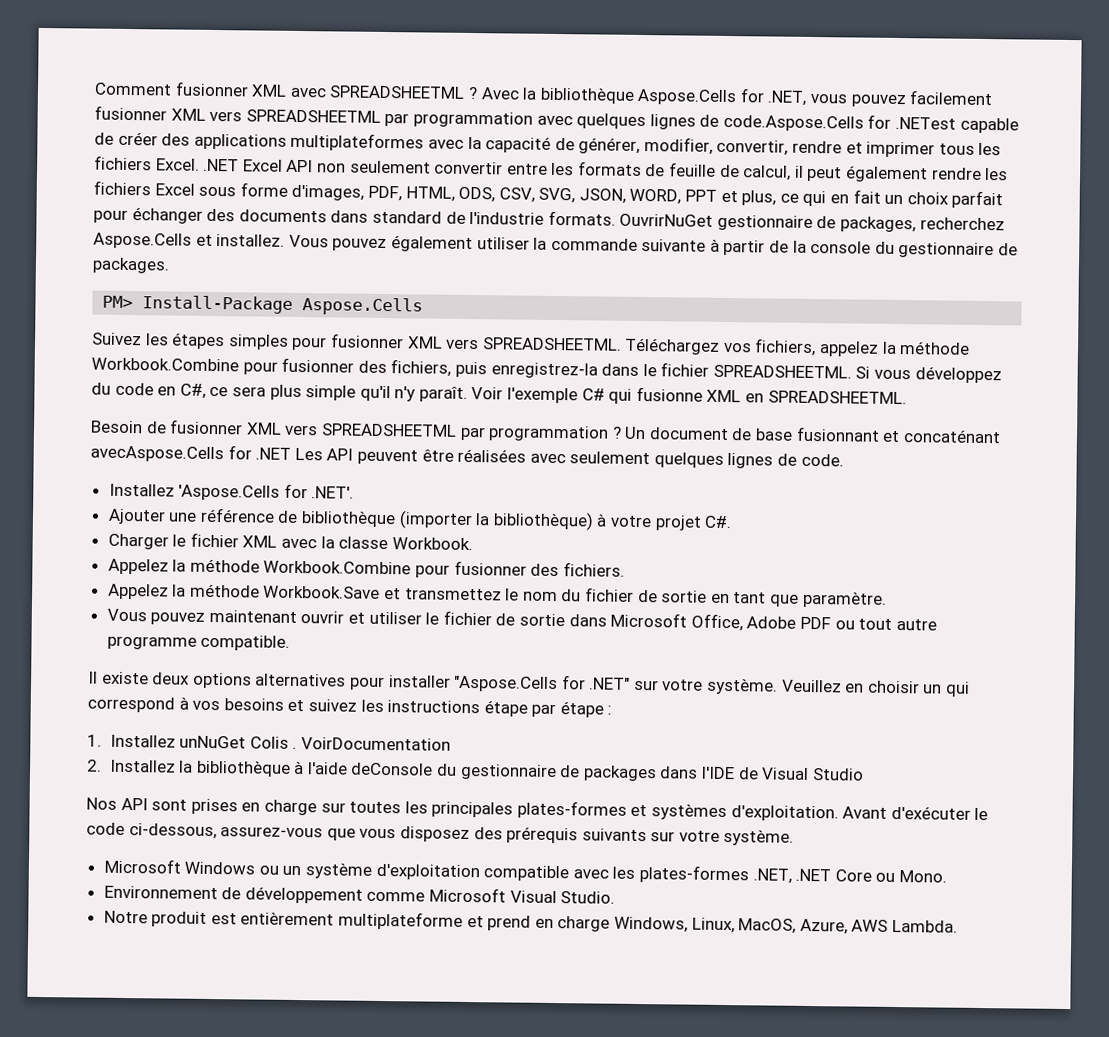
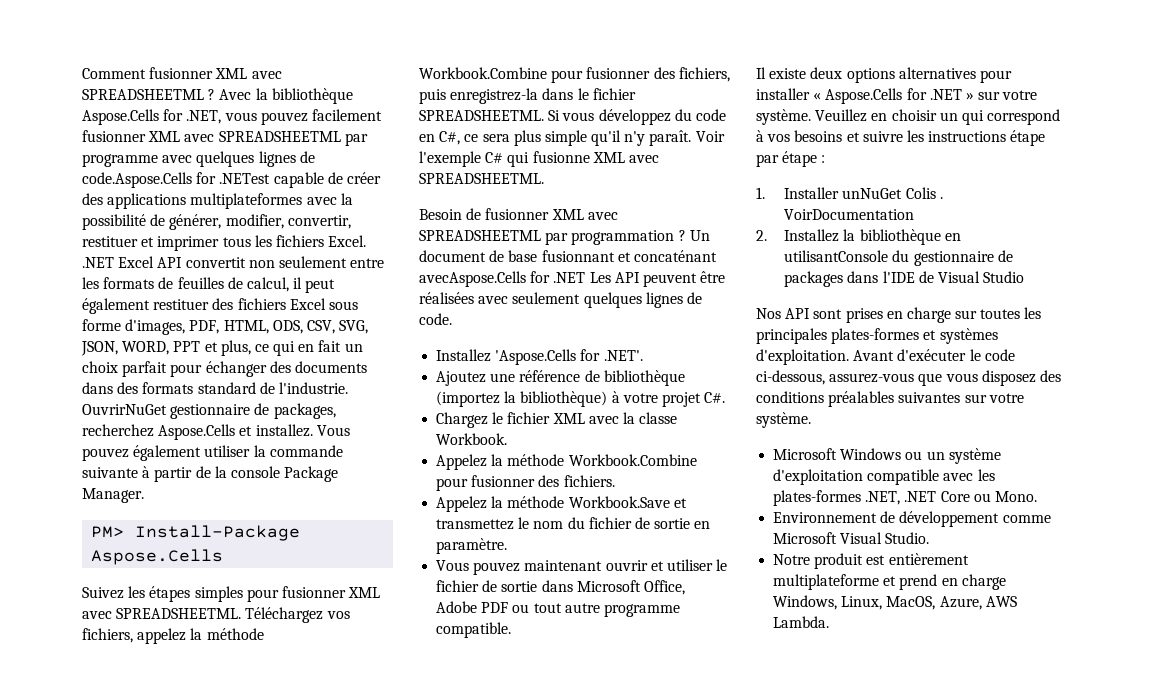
[209,109,533,128] vers SPREADSHEETML par programmation -> [184,131,368,146] [82,154,158,167] avec SPREADSHEETML par programme
[485,136,552,153] capacité -> [82,214,146,230] possibilité
[792,140,843,154] rendre -> [82,236,138,247] restituer
(314, 166) none -> [185,257,246,268] convertit
[434,161,504,175] convertir -> (347, 262) none
[669,162,717,177] feuille -> [177,277,224,289] feuilles
[930,167,1009,181] rendre les -> [153,298,234,310] restituer des
[371,210,616,226] standard de l'industrie formats. -> [117,382,348,394] des formats standard de l'industrie.
[874,241,1019,259] [92,257,170,274] du gestionnaire de packages. -> [284,466,339,482] [82,488,144,503] Package Manager.
[445,338,480,350] vers -> [82,611,112,619] avec
[745,393,765,403] en -> [628,155,659,163] avec
[284,424,319,436] vers -> [587,212,618,220] avec
[107,508,166,525] Ajouter -> [436,371,487,386] Ajoutez
[398,510,473,530] (importer -> [436,391,501,407] (importez
[107,533,169,550] Charger -> [436,412,489,428] Chargez
[733,592,799,607] tant que -> (711, 525) none
[453,675,631,693] "Aspose.Cells for .NET" -> [813,88,974,104] « Aspose.Cells for .NET »
[307,699,357,712] suivez -> [862,131,903,142] suivre
[109,734,176,748] Installez -> [784,187,840,199] Installer
[293,760,434,776] à l'aide deConsole -> [944,233,961,241] [784,250,889,262] en utilisantConsole
[506,826,647,844] prérequis suivants -> [756,391,961,407] conditions préalables suivantes

